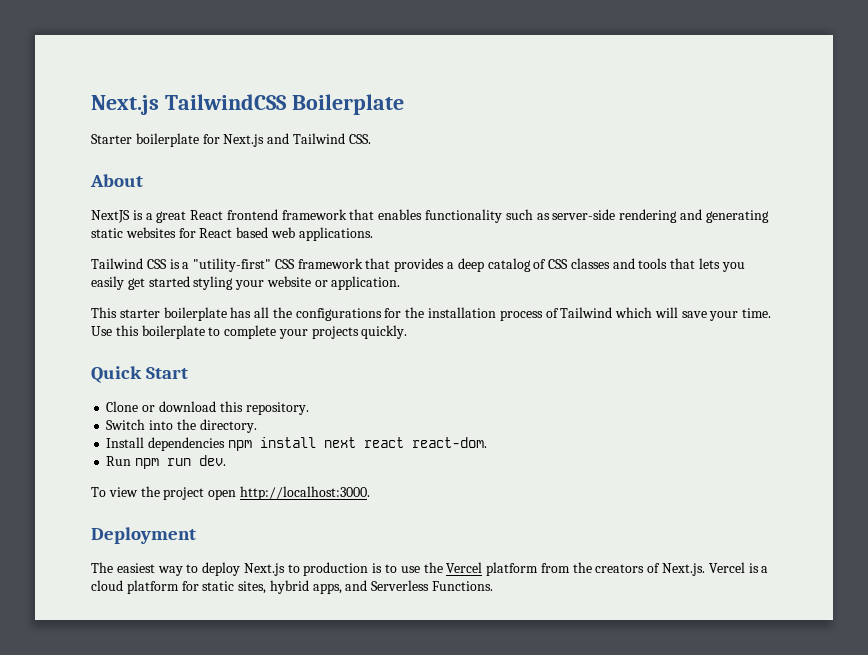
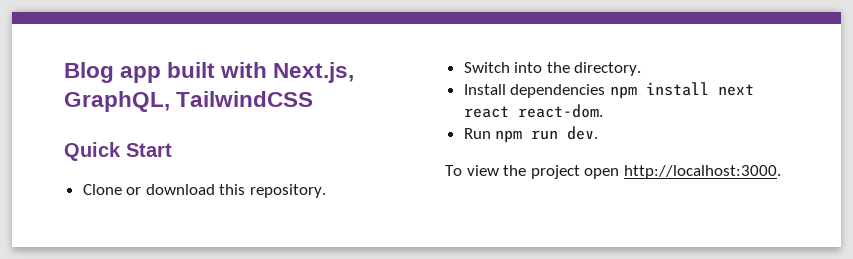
[91,94,404,115] [91,133,371,147] [90,174,143,187] [91,209,769,223] [91,227,373,241] [91,258,745,272] [91,276,401,290] [91,307,772,321] [91,325,408,339] Next.js TailwindCSS Boilerplate // Starter boilerplate for Next.js and Tailwind CSS. // About // NextJS is a great React frontend framework that enables functionality such as server-side rendering and generating static websites for React based web applications. // Tailwind CSS is a "utility-first" CSS framework that provides a deep catalog of CSS classes and tools that lets you easily get started styling your website or application. // This starter boilerplate has all the configurations for the installation process of Tailwind which will save your time. Use this boilerplate to complete your projects quickly. -> [64,62,355,83] [64,91,314,112] Blog app built with Next.js, GraphQL, TailwindCSS
[91,527,196,544] [91,562,769,576] [91,580,494,594] // Deployment // The easiest way to deploy Next.js to production is to use the Vercel platform from the creators of Next.js. Vercel is a cloud platform for static sites, hybrid apps, and Serverless Functions. -> (781, 172) none

